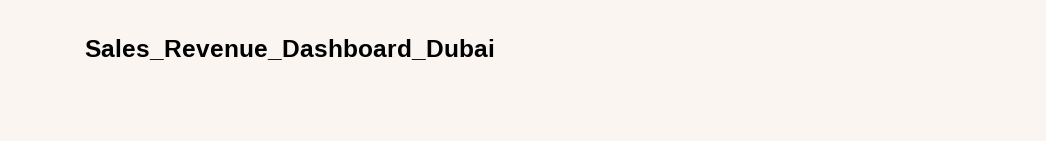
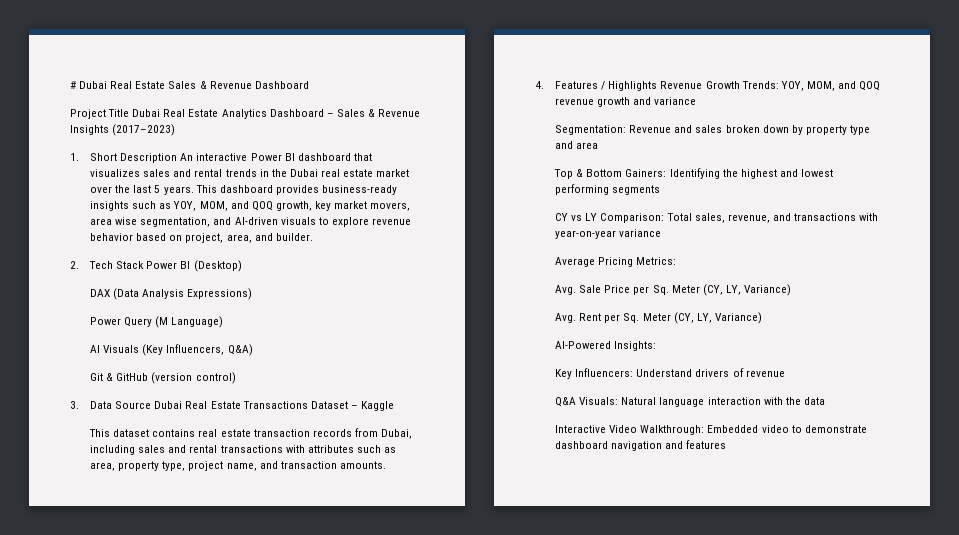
[85,39,495,60] Sales_Revenue_Dashboard_Dubai -> [70,81,309,89] [70,109,421,119] [70,124,176,136] [70,153,372,163] [90,169,410,177] [90,185,397,195] [90,201,411,211] [90,217,411,227] [90,233,313,243] [70,260,242,272] [90,288,253,300] [90,316,224,328] [90,344,253,356] [90,372,236,384] [70,401,394,411] [89,428,412,439] [90,445,396,455] [90,461,386,471] [535,81,881,91] [555,97,697,107] [555,125,870,135] [555,141,599,149] [554,168,833,179] [555,184,661,195] [555,213,879,223] [555,229,662,239] [555,257,677,267] [555,284,791,296] [555,312,762,324] [555,341,657,351] [555,368,785,379] [555,397,825,407] [555,425,867,435] [555,440,727,451] # Dubai Real Estate Sales & Revenue Dashboard // Project Title Dubai Real Estate Analytics Dashboard – Sales & Revenue Insights (2017–2023) // 1. Short Description An interactive Power BI dashboard that visualizes sales and rental trends in the Dubai real estate market over the last 5 years. This dashboard provides business-ready insights such as YOY, MOM, and QOQ growth, key market movers, area wise segmentation, and AI-driven visuals to explore revenue behavior based on project, area, and builder. // 2. Tech Stack Power BI (Desktop) // DAX (Data Analysis Expressions) // Power Query (M Language) // AI Visuals (Key Influencers, Q&A) // Git & GitHub (version control) // 3. Data Source Dubai Real Estate Transactions Dataset – Kaggle // This dataset contains real estate transaction records from Dubai, including sales and rental transactions with attributes such as area, property type, project name, and transaction amounts. // 4. Features / Highlights Revenue Growth Trends: YOY, MOM, and QOQ revenue growth and variance // Segmentation: Revenue and sales broken down by property type and area // Top & Bottom Gainers: Identifying the highest and lowest performing segments // CY vs LY Comparison: Total sales, revenue, and transactions with year-on-year variance // Average Pricing Metrics: // Avg. Sale Price per Sq. Meter (CY, LY, Variance) // Avg. Rent per Sq. Meter (CY, LY, Variance) // AI-Powered Insights: // Key Influencers: Understand drivers of revenue // Q&A Visuals: Natural language interaction with the data // Interactive Video Walkthrough: Embedded video to demonstrate dashboard navigation and features

